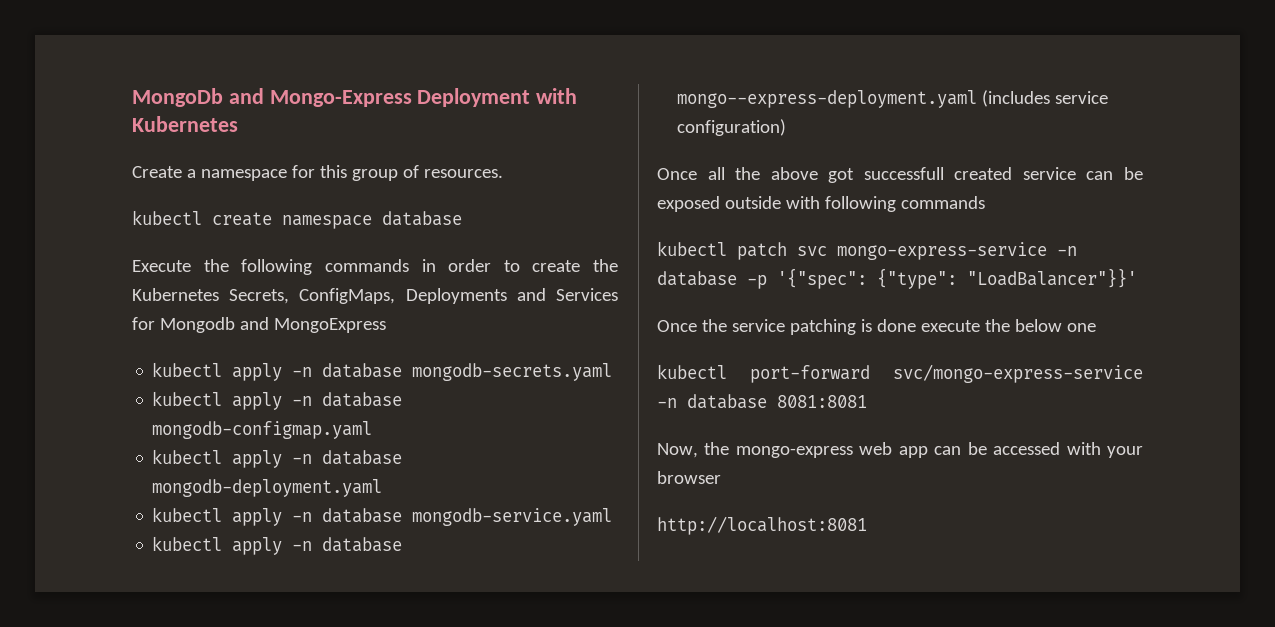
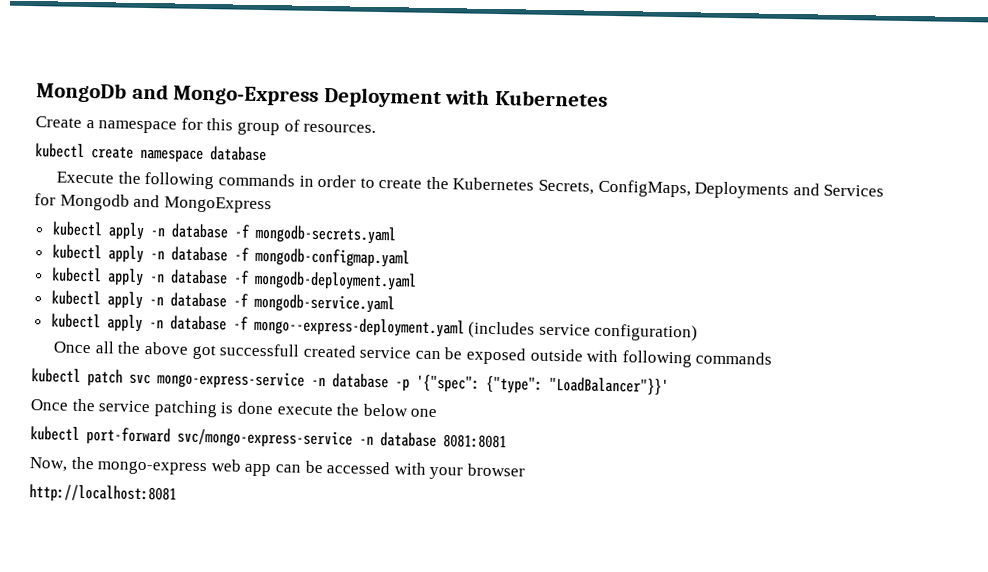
(403, 370) none -> [233,224,251,238] -f
(403, 399) none -> [233,247,250,261] -f
(403, 457) none -> [233,270,250,284] -f
(403, 515) none -> [232,293,249,307] -f
(403, 544) none -> [232,316,249,330] -f

